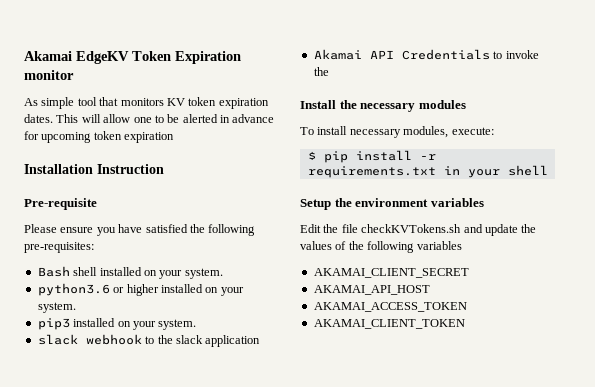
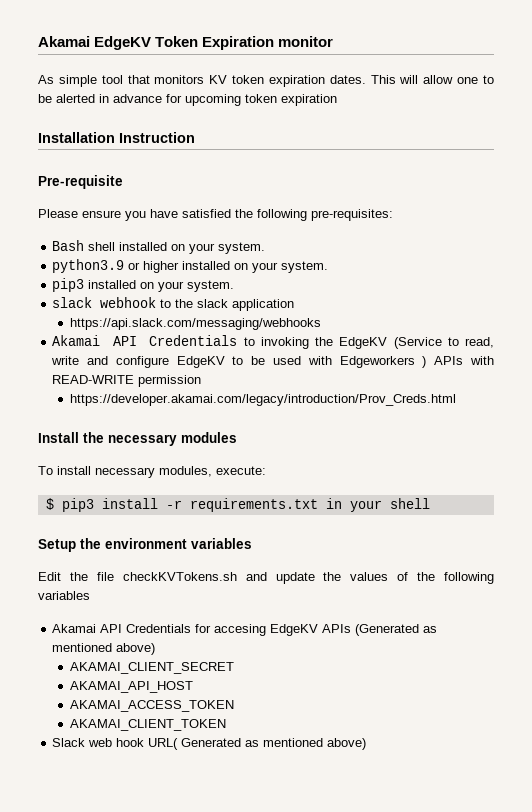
[37,283,110,296] python3.6 -> [52,259,125,273] python3.9
(261, 341) none -> [69,318,321,330] // https://api.slack.com/messaging/webhooks
[505,50,539,59] [313,67,329,76] invoke the -> [260,337,494,349] [51,356,495,368] [52,375,202,387] [69,394,456,406] invoking the EdgeKV (Service to read, write and configure EdgeKV to be used with Edgeworkers ) APIs with READ-WRITE permission // https://developer.akamai.com/legacy/introduction/Prov_Creds.html
[323,151,348,163] pip -> [61,498,94,512] pip3
[313,268,469,278] [313,285,430,295] [313,302,467,312] [313,319,465,329] AKAMAI_CLIENT_SECRET // AKAMAI_API_HOST // AKAMAI_ACCESS_TOKEN // AKAMAI_CLIENT_TOKEN -> [52,624,438,636] [52,643,156,655] [69,662,234,674] [69,681,193,693] [69,700,234,712] [69,719,226,731] [52,738,367,750] Akamai API Credentials for accesing EdgeKV APIs (Generated as mentioned above) // AKAMAI_CLIENT_SECRET // AKAMAI_API_HOST // AKAMAI_ACCESS_TOKEN // AKAMAI_CLIENT_TOKEN // Slack web hook URL( Generated as mentioned above)

